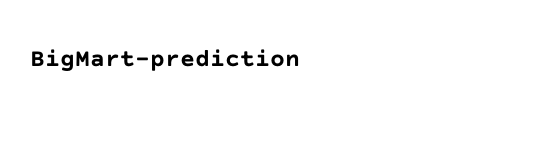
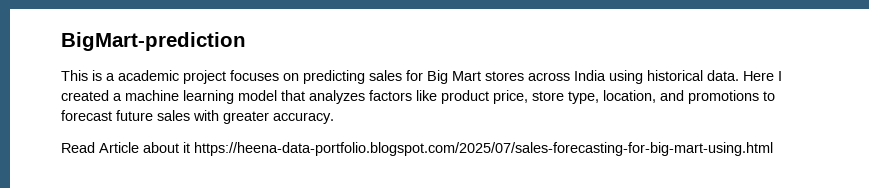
(300, 60) none -> [61,70,782,84] [61,90,775,104] [61,110,334,124] [61,142,773,156] // This is a academic project focuses on predicting sales for Big Mart stores across India using historical data. Here I created a machine learning model that analyzes factors like product price, store type, location, and promotions to forecast future sales with greater accuracy. // Read Article about it https://heena-data-portfolio.blogspot.com/2025/07/sales-forecasting-for-big-mart-using.html

